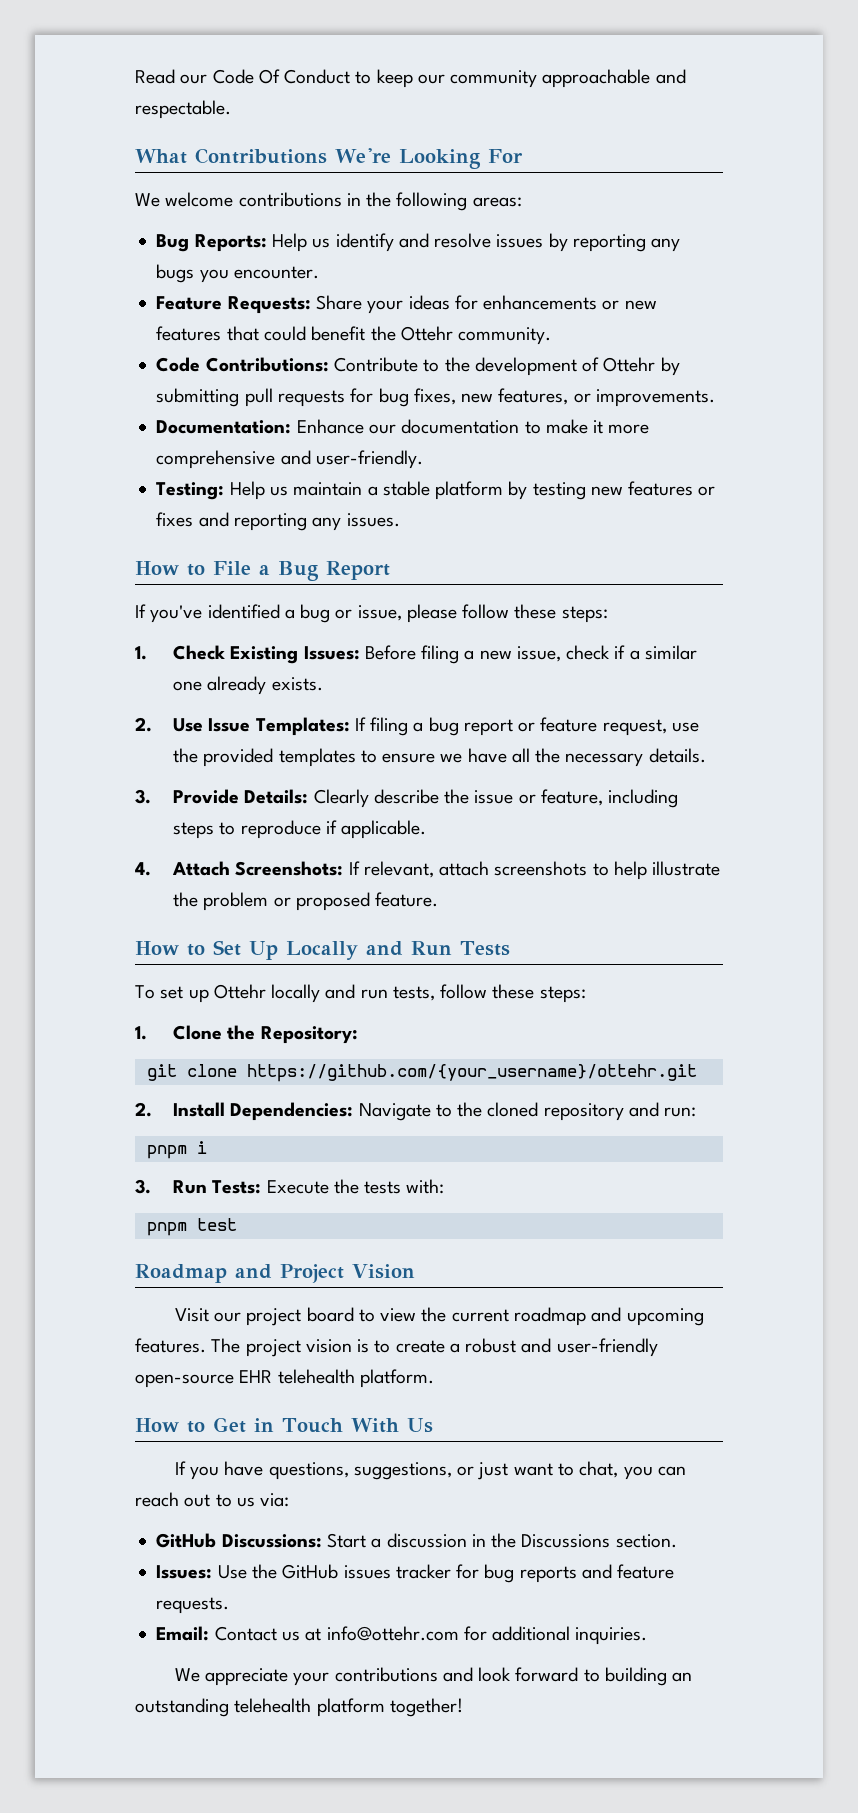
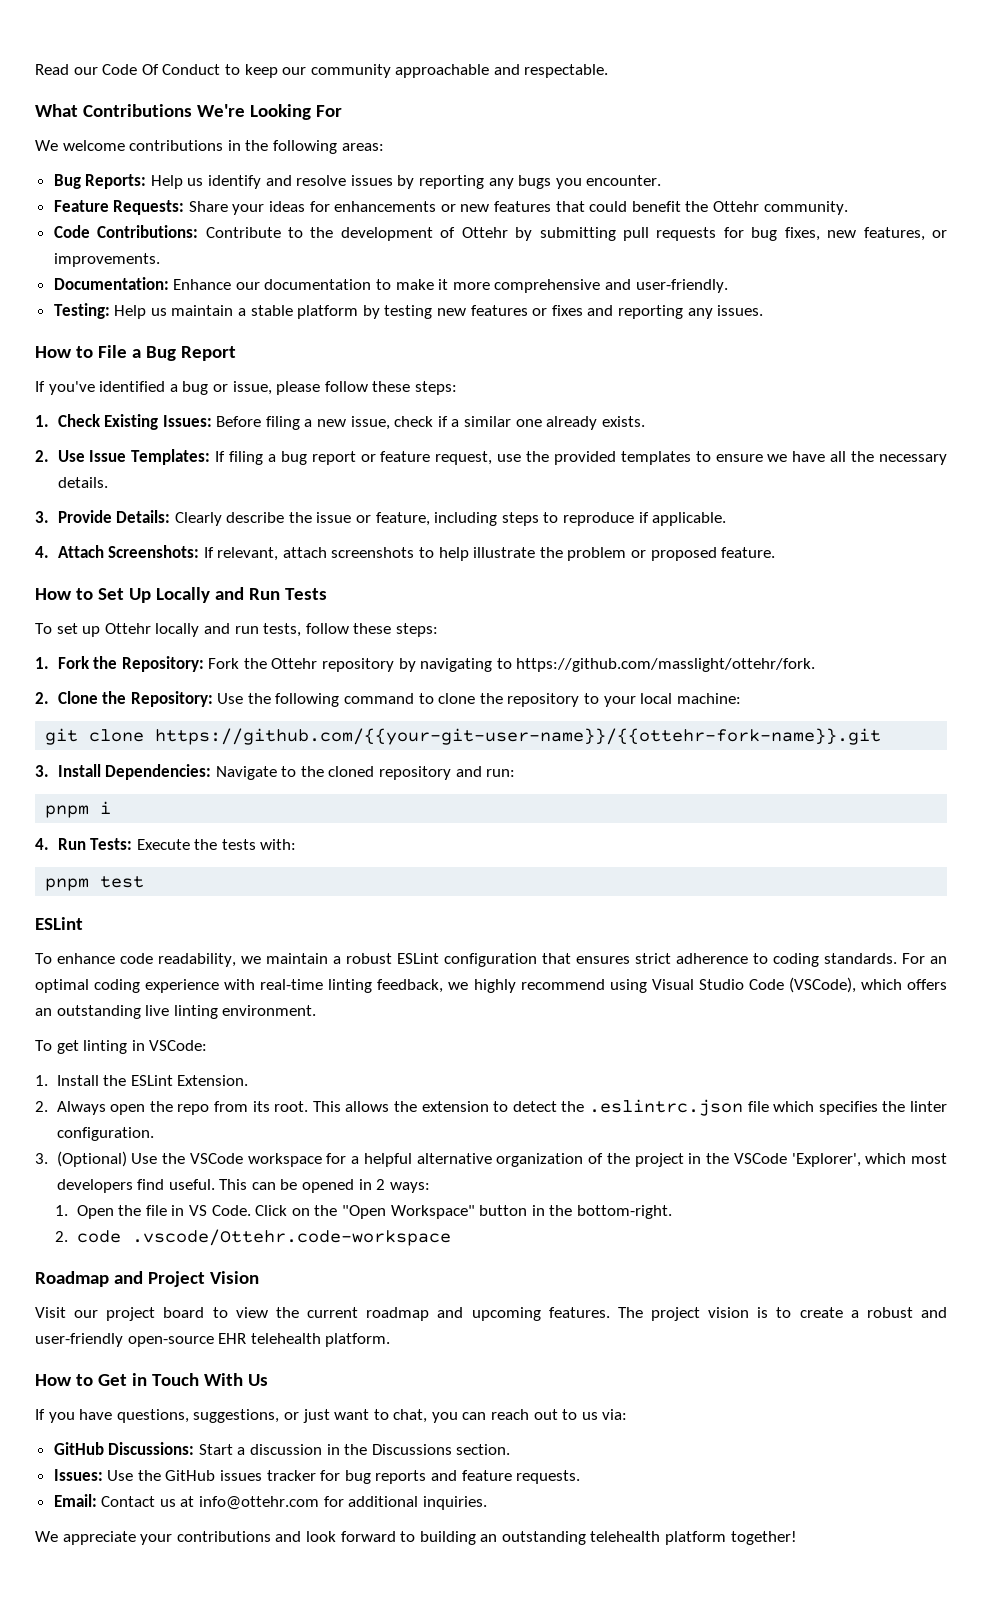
[173,1025,358,1044] Clone the Repository: -> [57,656,816,672] [35,691,741,707] Fork the Repository: Fork the Ottehr repository by navigating to https://github.com/masslight/ottehr/fork. // 2. Clone the Repository: Use the following command to clone the repository to your local machine:
[246,1064,697,1082] [135,1102,152,1117] https://github.com/{your_username}/ottehr.git // 2. -> [155,728,882,745] [35,765,49,777] https://github.com/{{your-git-user-name}}/{{ottehr-fork-name}}.git // 3.
[135,1179,151,1194] 3. -> [35,838,49,850] 4.
(237, 1224) none -> [35,917,83,930] [35,953,947,967] [35,977,947,993] [35,1005,317,1019] [35,1040,208,1054] [35,1075,249,1086] [35,1099,947,1116] [56,1127,154,1141] [35,1151,947,1167] [56,1179,430,1193] [55,1205,672,1219] [55,1229,451,1246] // ESLint // To enhance code readability, we maintain a robust ESLint configuration that ensures strict adherence to coding standards. For an optimal coding experience with real-time linting feedback, we highly recommend using Visual Studio Code (VSCode), which offers an outstanding live linting environment. // To get linting in VSCode: // 1. Install the ESLint Extension. // 2. Always open the repo from its root. This allows the extension to detect the .eslintrc.json file which specifies the linter configuration. // 3. (Optional) Use the VSCode workspace for a helpful alternative organization of the project in the VSCode 'Explorer', which most developers find useful. This can be opened in 2 ways: // 1. Open the file in VS Code. Click on the "Open Workspace" button in the bottom-right. // 2. code .vscode/Ottehr.code-workspace

